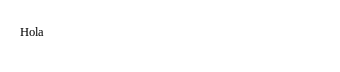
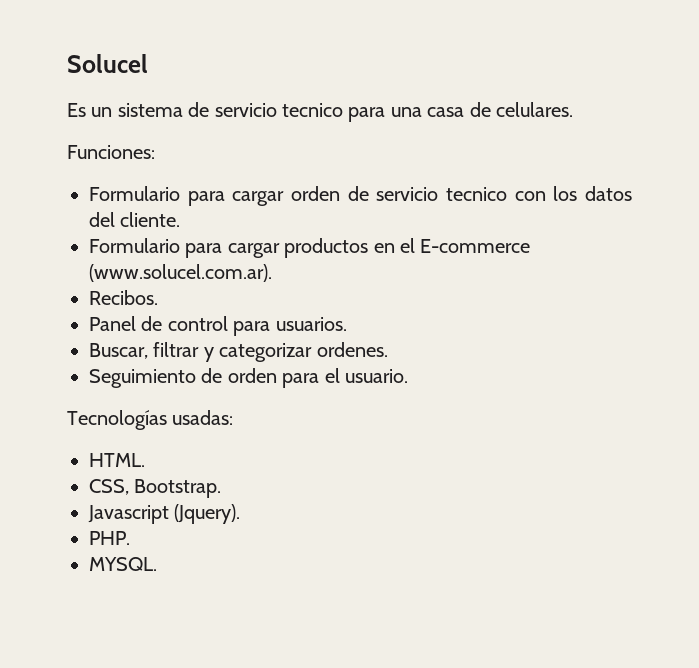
[20,27,44,36] Hola -> [67,54,148,73] [67,102,573,122] [67,145,155,159] [89,186,632,206] [89,212,181,227] [89,238,531,258] [89,264,272,282] [89,290,158,305] [89,316,347,336] [89,342,388,362] [89,368,408,388] [67,410,234,430] [89,453,145,467] [89,479,222,498] [88,504,241,524] [89,531,130,545] [89,557,157,571] Solucel // Es un sistema de servicio tecnico para una casa de celulares. // Funciones: // Formulario para cargar orden de servicio tecnico con los datos del cliente. // Formulario para cargar productos en el E-commerce (www.solucel.com.ar). // Recibos. // Panel de control para usuarios. // Buscar, filtrar y categorizar ordenes. // Seguimiento de orden para el usuario. // Tecnologías usadas: // HTML. // CSS, Bootstrap. // Javascript (Jquery). // PHP. // MYSQL.

